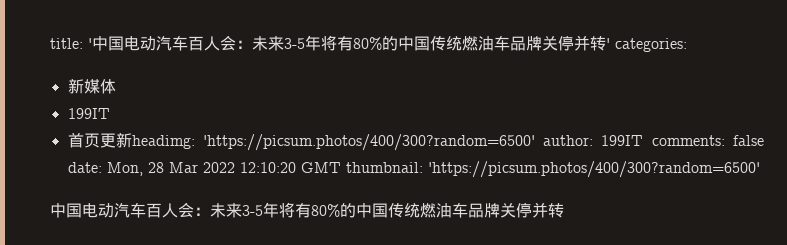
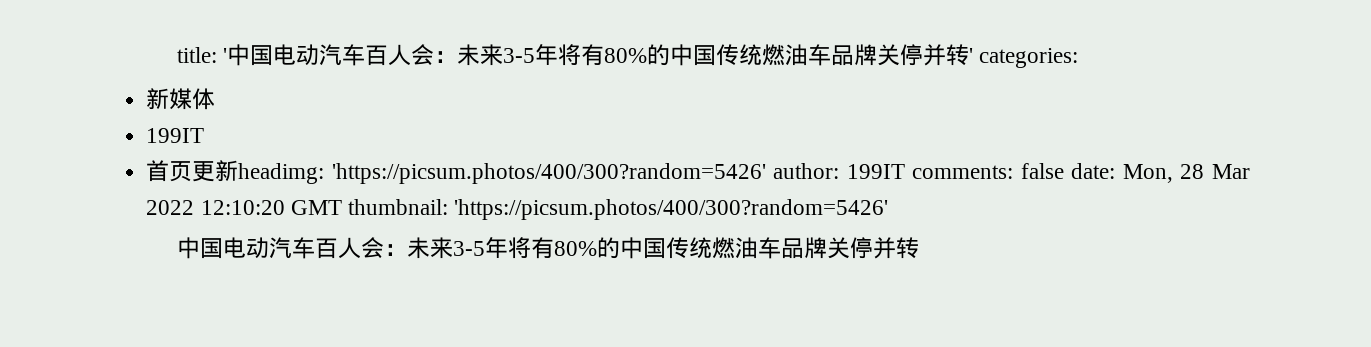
[202,134,535,151] 'https://picsum.photos/400/300?random=6500' -> [331,163,766,184] 'https://picsum.photos/400/300?random=5426'
[427,161,760,178] 'https://picsum.photos/400/300?random=6500' -> [454,199,889,220] 'https://picsum.photos/400/300?random=5426'

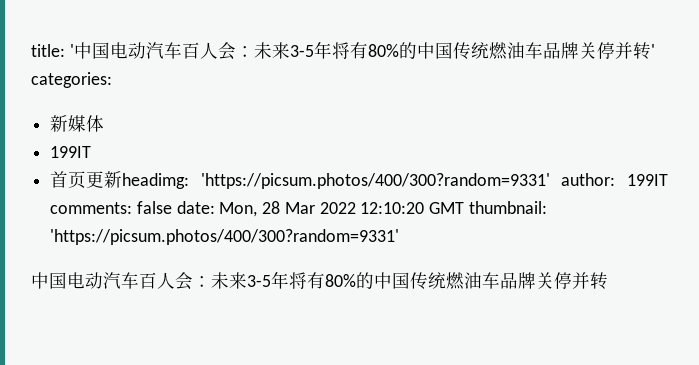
[331,163,766,184] 'https://picsum.photos/400/300?random=5426' -> [200,173,550,189] 'https://picsum.photos/400/300?random=9331'
[454,199,889,220] 'https://picsum.photos/400/300?random=5426' -> [50,229,400,245] 'https://picsum.photos/400/300?random=9331'

